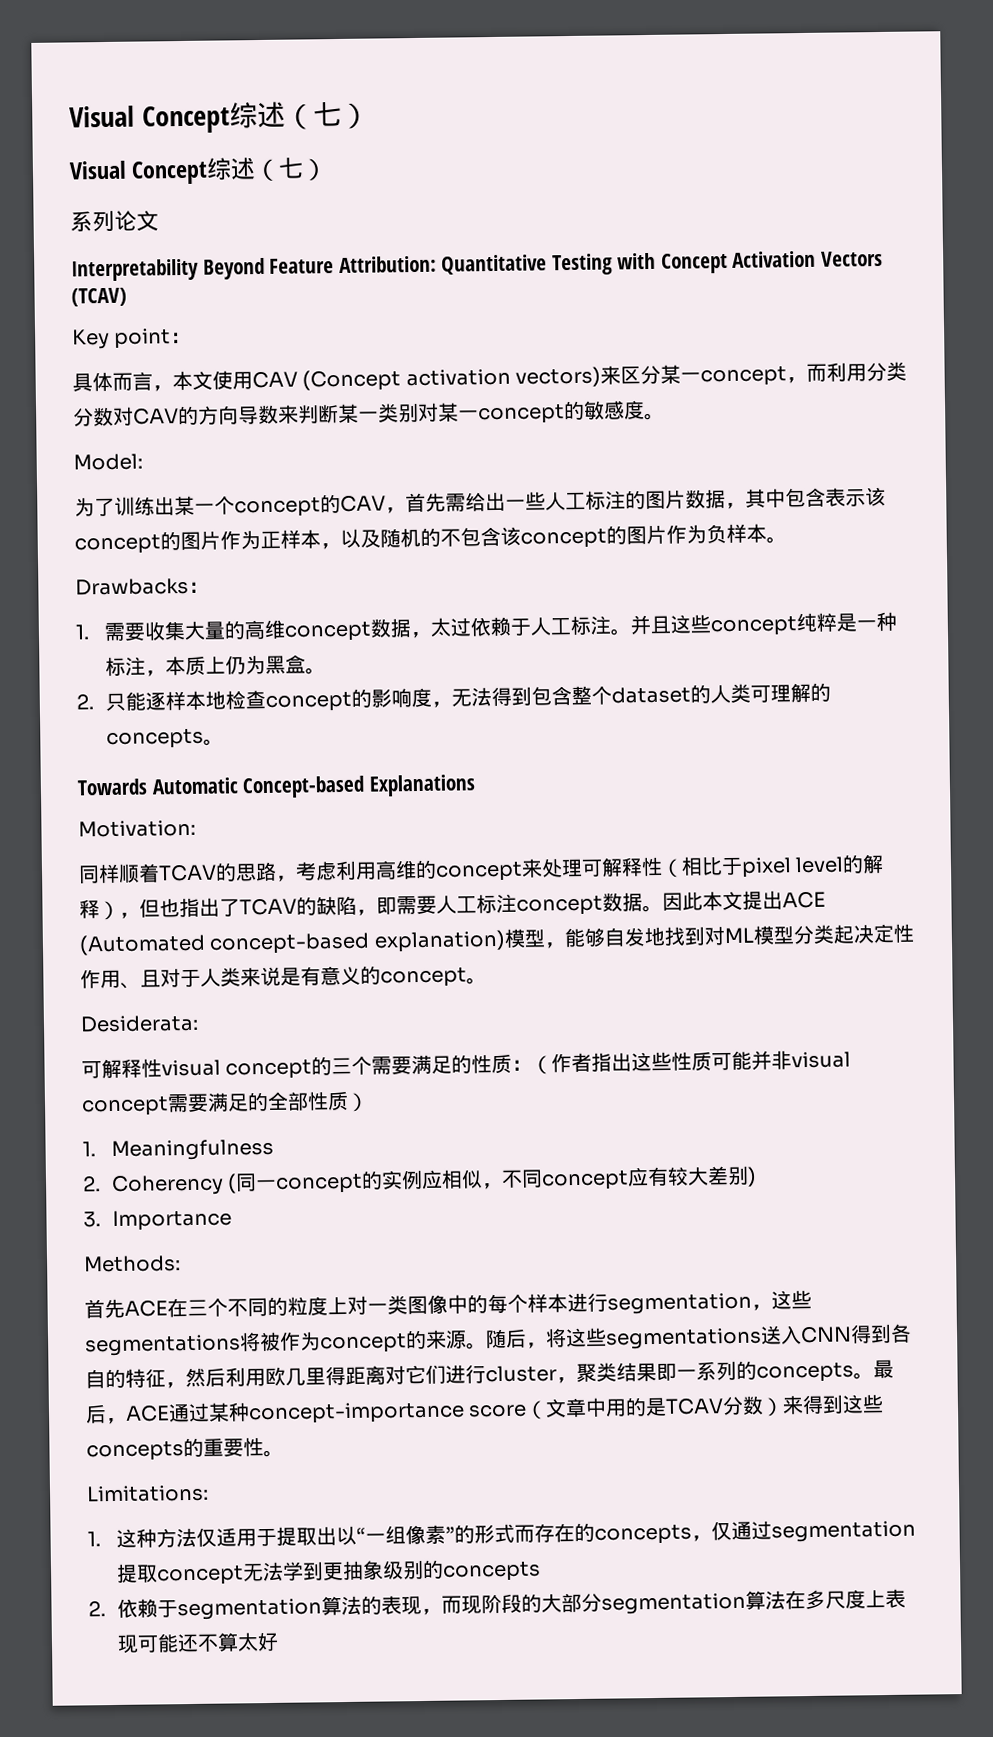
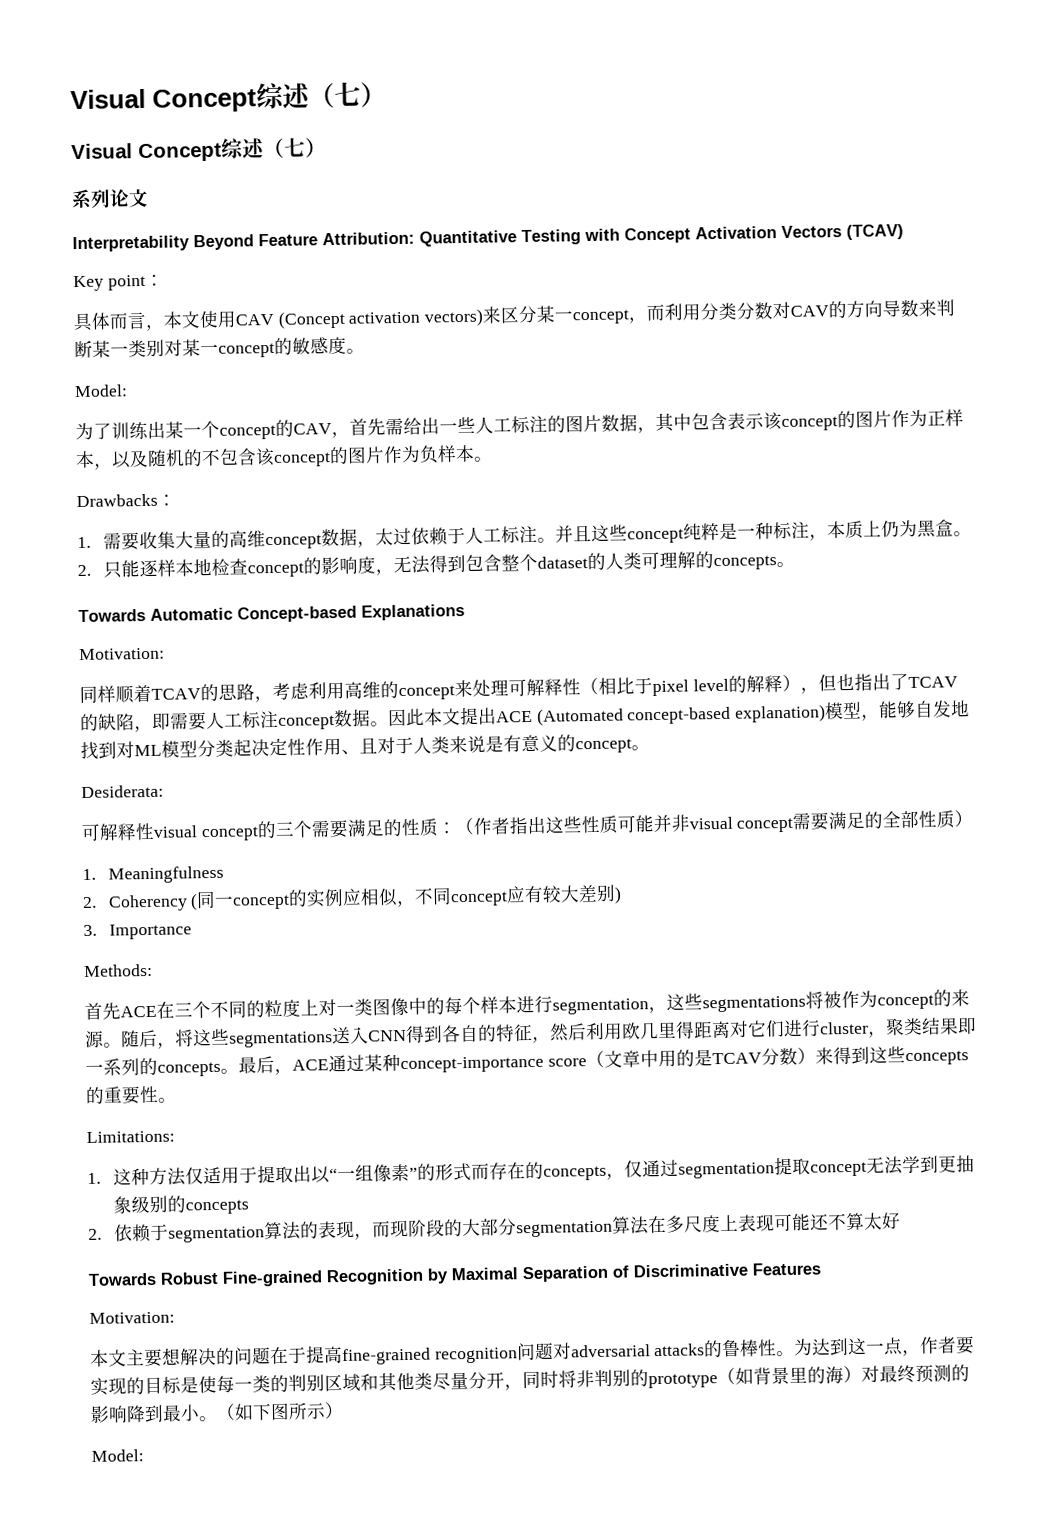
(279, 1641) none -> [88,1262,821,1287] [89,1311,175,1324] [90,1336,976,1368] [90,1364,970,1396] [90,1401,344,1423] [91,1449,144,1462] // Towards Robust Fine-grained Recognition by Maximal Separation of Discriminative Features // Motivation: // 本文主要想解决的问题在于提高fine-grained recognition问题对adversarial attacks的鲁棒性。为达到这一点，作者要实现的目标是使每一类的判别区域和其他类尽量分开，同时将非判别的prototype（如背景里的海）对最终预测的影响降到最小。（如下图所示） // Model:

